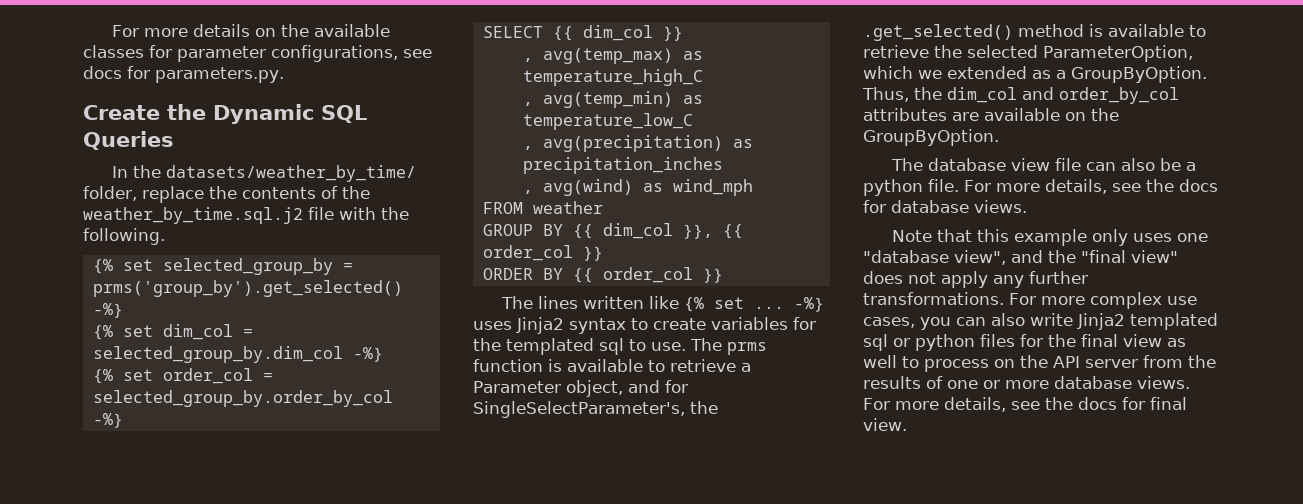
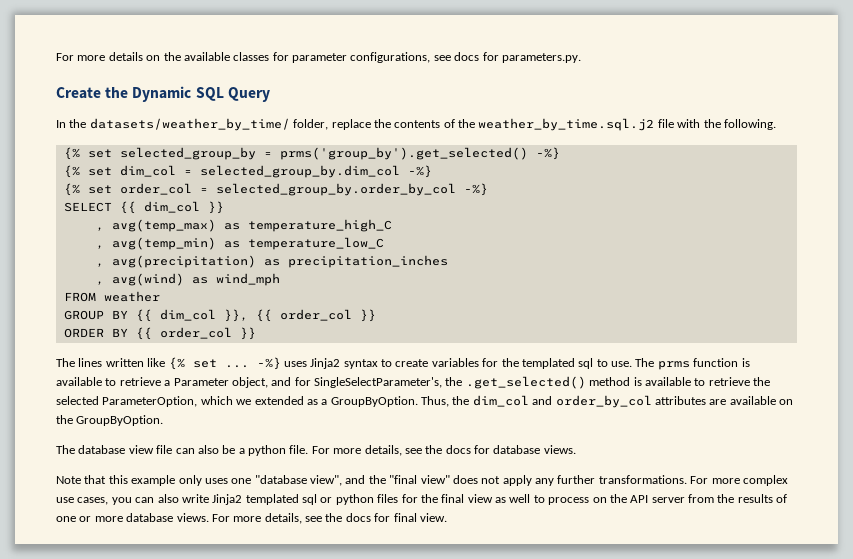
[83,131,174,150] Queries -> [227,87,270,102] Query

